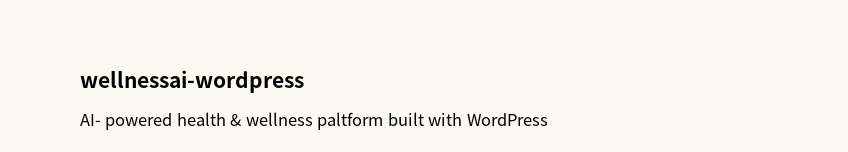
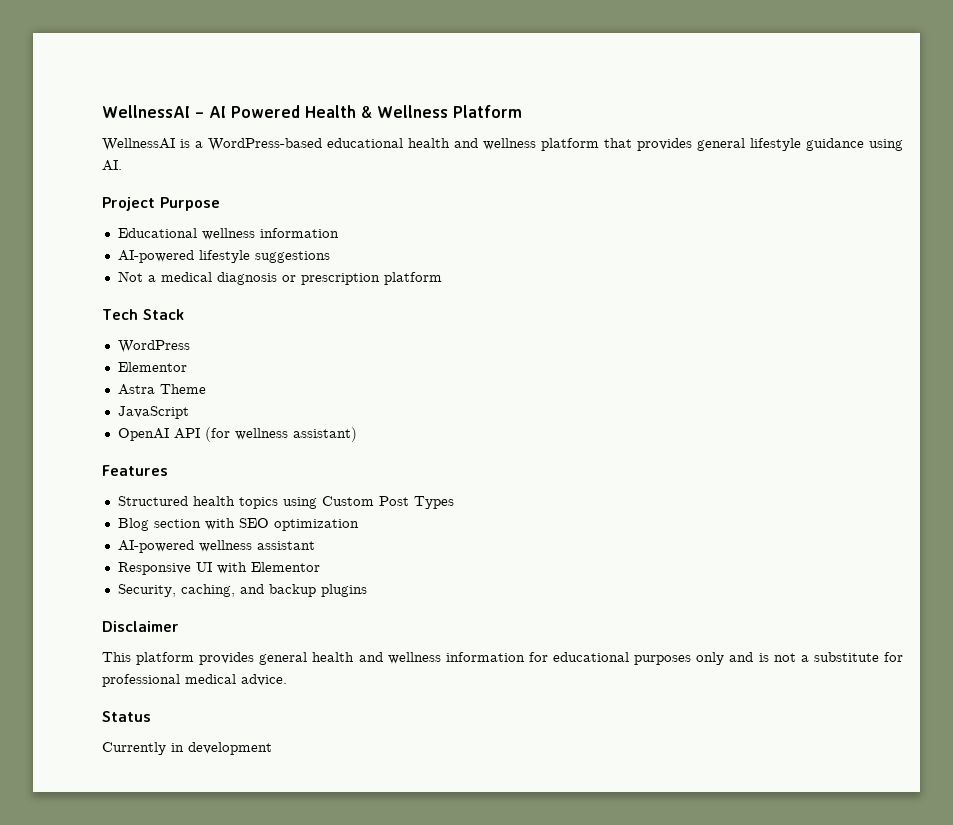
[80,70,304,93] [80,112,548,130] wellnessai-wordpress // AI- powered health & wellness paltform built with WordPress -> [102,105,522,118] [102,138,903,151] [102,160,122,171] [102,197,220,211] [117,228,339,240] [117,250,330,263] [117,271,442,285] [102,309,184,320] [117,340,190,353] [117,362,187,372] [117,384,206,395] [117,406,189,419] [117,427,357,442] [102,465,168,476] [117,496,454,509] [117,518,359,531] [117,540,315,553] [117,562,320,575] [117,584,367,597] [102,621,179,632] [102,652,904,665] [102,674,287,687] [102,711,151,722] [102,742,272,755] WellnessAI – AI Powered Health & Wellness Platform // WellnessAI is a WordPress-based educational health and wellness platform that provides general lifestyle guidance using AI. // Project Purpose // Educational wellness information // AI-powered lifestyle suggestions // Not a medical diagnosis or prescription platform // Tech Stack // WordPress // Elementor // Astra Theme // JavaScript // OpenAI API (for wellness assistant) // Features // Structured health topics using Custom Post Types // Blog section with SEO optimization // AI-powered wellness assistant // Responsive UI with Elementor // Security, caching, and backup plugins // Disclaimer // This platform provides general health and wellness information for educational purposes only and is not a substitute for professional medical advice. // Status // Currently in development

